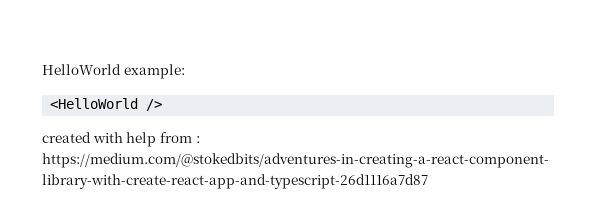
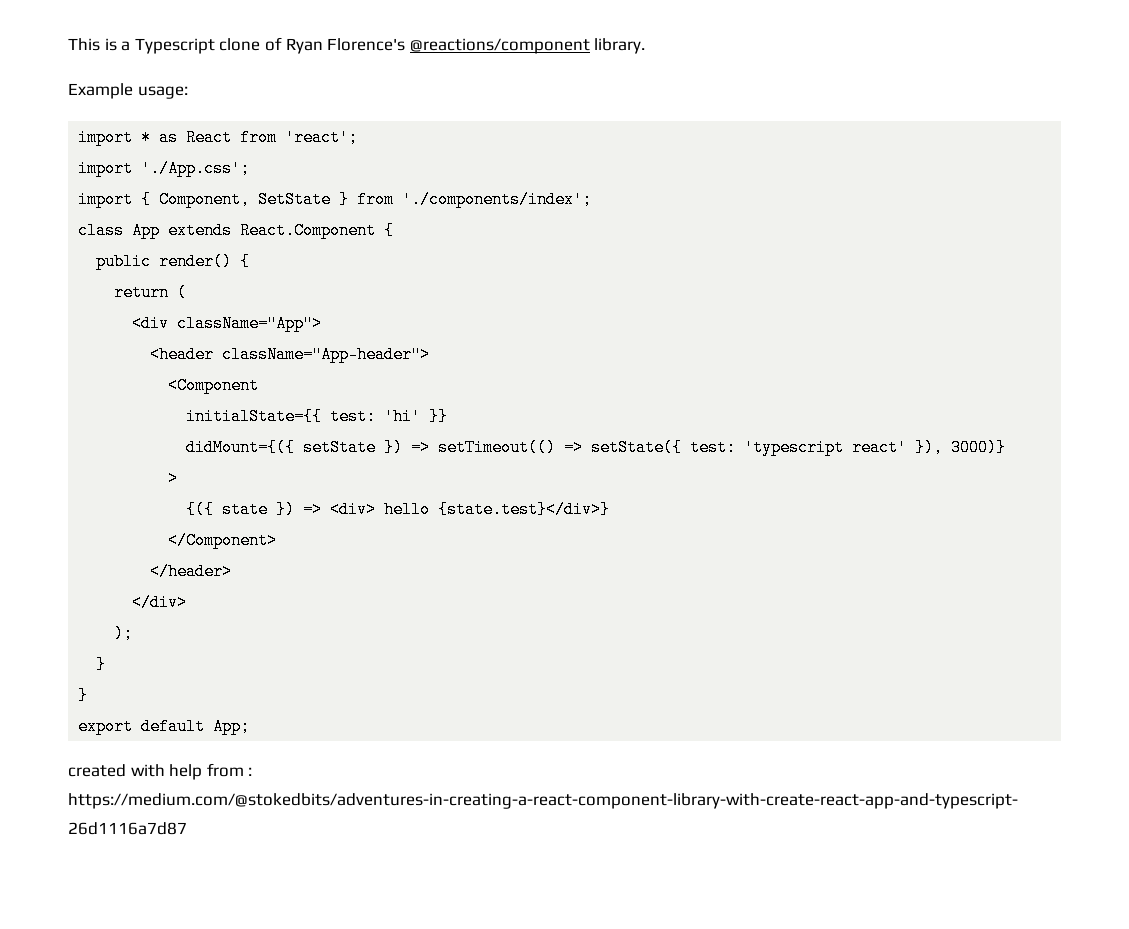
[42,64,185,79] [50,98,163,111] HelloWorld example: // <HelloWorld /> -> [68,37,646,54] [68,83,188,99] [78,129,359,146] [78,160,251,177] [78,191,593,208] [78,222,395,239] [96,253,251,270] [114,284,188,301] [132,315,323,332] [150,346,431,363] [168,377,260,394] [186,408,449,425] [186,439,1007,456] [168,470,179,487] [186,501,611,518] [168,532,278,549] [150,563,233,580] [132,594,188,611] [114,625,134,642] [96,656,107,673] [78,687,89,704] [78,718,251,735] This is a Typescript clone of Ryan Florence's @reactions/component library. // Example usage: // import * as React from 'react'; // import './App.css'; // import { Component, SetState } from './components/index'; // class App extends React.Component { // public render() { // return ( // <div className="App"> // <header className="App-header"> // <Component // initialState={{ test: 'hi' }} // didMount={({ setState }) => setTimeout(() => setState({ test: 'typescript react' }), 3000)} // > // {({ state }) => <div> hello {state.test}</div>} // </Component> // </header> // </div> // ); // } // } // export default App;

